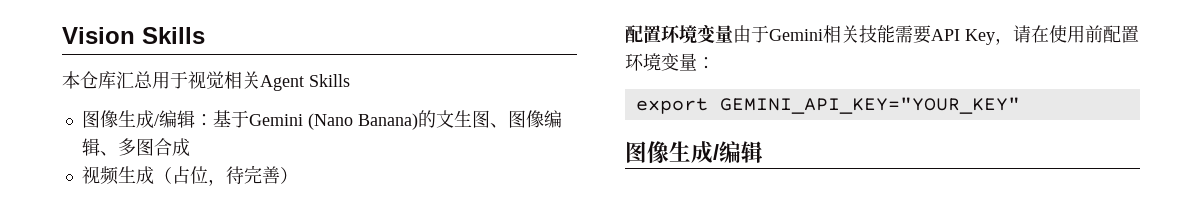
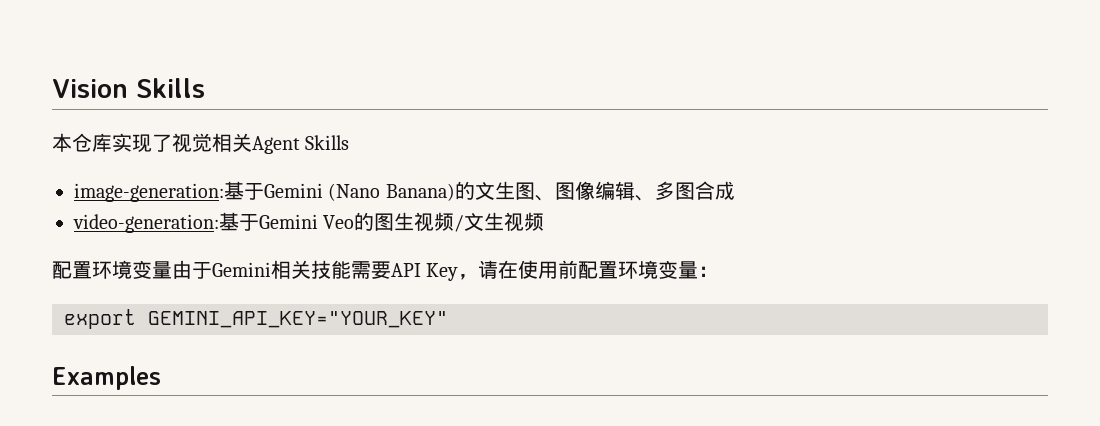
[116,71,188,89] 汇总用于 -> [112,133,172,153] 实现了
[81,110,213,128] 图像生成/编辑： -> [74,183,224,202] image-generation:
[81,165,298,186] 视频生成（占位，待完善） -> [73,212,545,233] video-generation:基于Gemini Veo的图生视频/文生视频
[625,141,763,164] 图像生成/编辑 -> [52,366,161,390] Examples

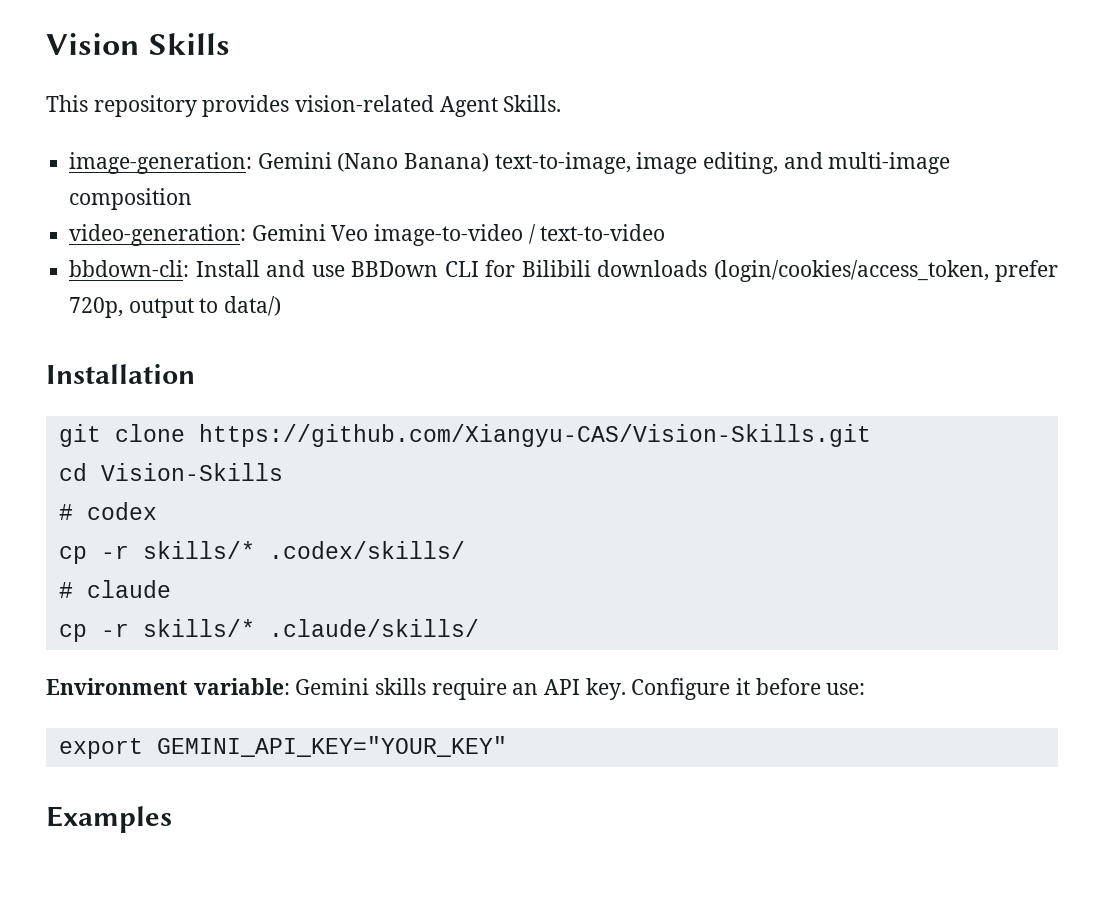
[52,133,350,154] 本仓库实现了视觉相关Agent Skills -> [46,95,562,117] This repository provides vision-related Agent Skills.
[224,181,264,200] 基于 -> (253, 163) none
[454,181,735,201] 的文生图、图像编辑、多图合成 -> [494,152,951,174] [69,188,193,210] text-to-image, image editing, and multi-image composition
[219,212,259,231] 基于 -> (247, 235) none
[354,212,545,232] [52,260,719,281] 的图生视频/文生视频 // 配置环境变量由于Gemini相关技能需要API Key，请在使用前配置环境变量： -> [374,224,666,246] [69,260,1058,282] [69,296,282,318] [46,364,195,384] [58,424,871,447] [58,463,283,481] [58,502,157,520] [58,541,465,564] [58,580,171,598] [58,619,479,642] [46,678,866,700] image-to-video / text-to-video // bbdown-cli: Install and use BBDown CLI for Bilibili downloads (login/cookies/access_token, prefer 720p, output to data/) // Installation // git clone https://github.com/Xiangyu-CAS/Vision-Skills.git // cd Vision-Skills // # codex // cp -r skills/* .codex/skills/ // # claude // cp -r skills/* .claude/skills/ // Environment variable: Gemini skills require an API key. Configure it before use:

